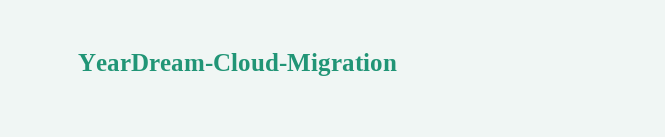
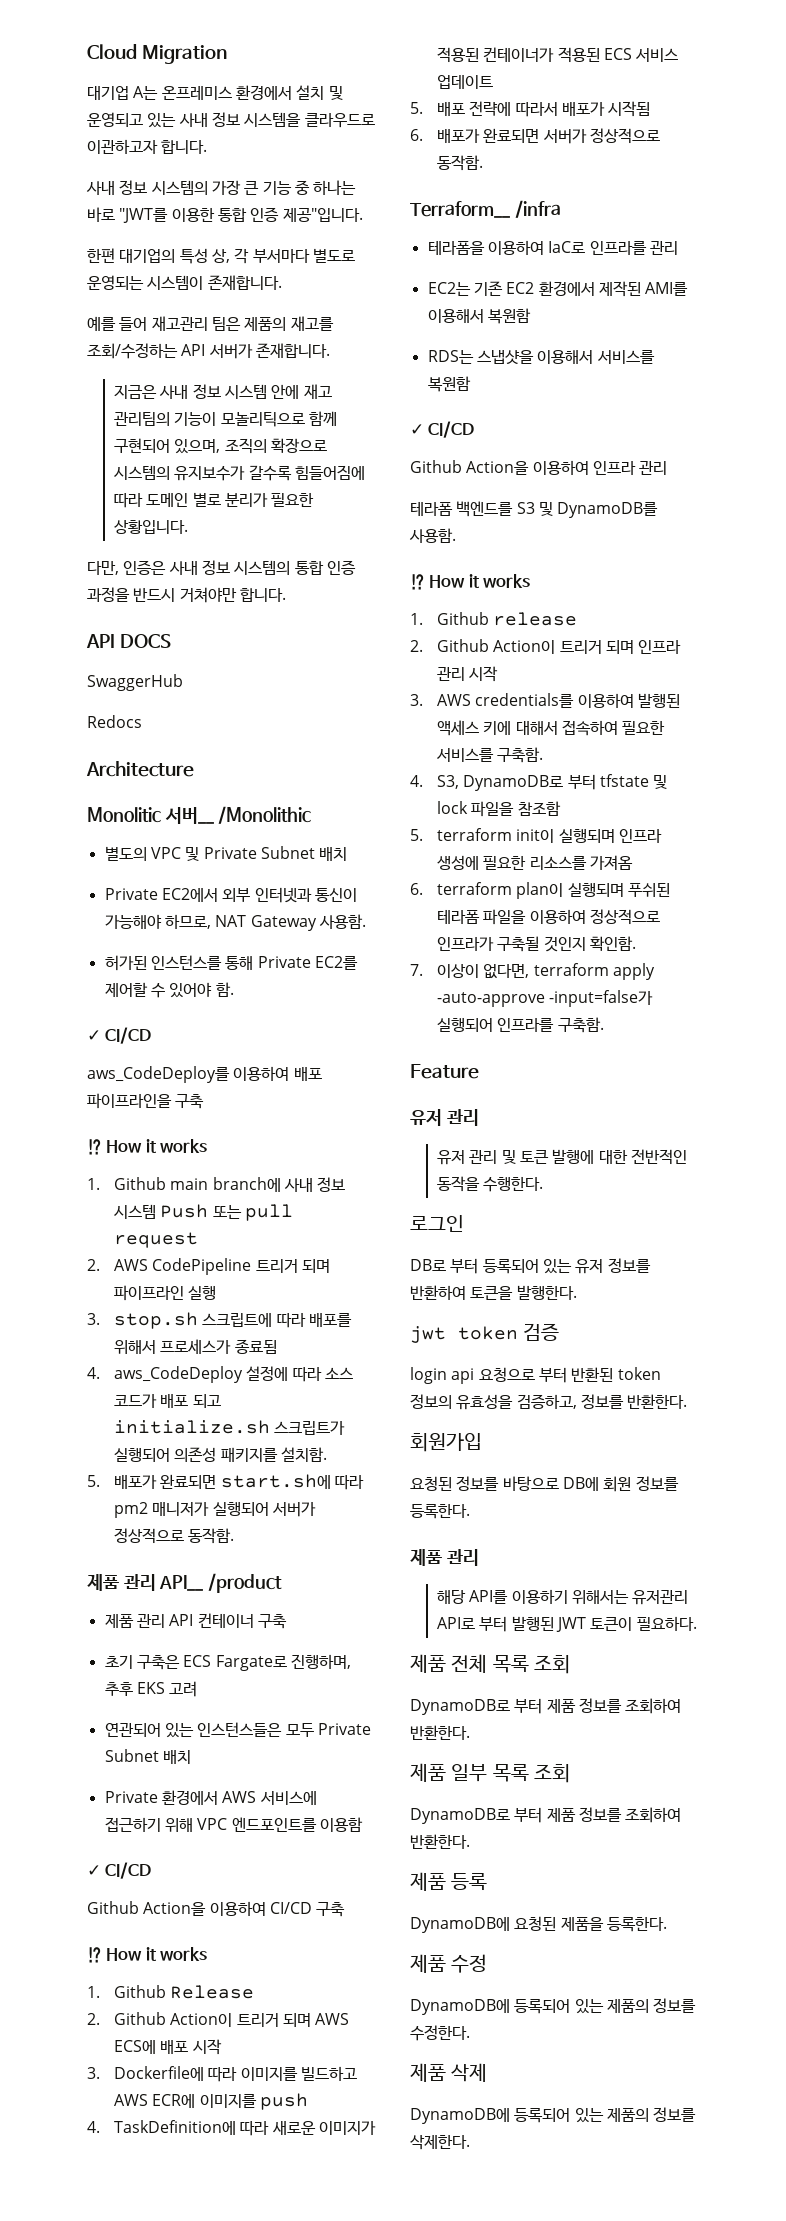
[78,53,397,76] YearDream-Cloud-Migration -> [87,44,227,64] [87,85,343,100] [87,112,375,128] [87,139,208,154] [86,180,357,195] [87,207,363,223] [87,248,355,264] [87,275,282,290] [87,316,334,331] [87,343,330,359] [114,384,332,399] [114,411,337,427] [114,438,327,454] [114,465,365,481] [114,492,315,508] [114,520,189,534] [87,560,356,575] [87,587,286,603] [86,634,171,648] [87,674,183,691] [87,715,142,728] [86,761,194,777] [87,806,312,824] [104,846,348,861] [104,887,357,903] [104,914,366,931] [104,955,358,971] [104,982,234,998] [87,1027,152,1044] [87,1066,322,1083] [87,1093,205,1109] [87,1139,208,1155] [87,1177,346,1192] [114,1204,293,1221] [114,1232,199,1248] [87,1258,330,1275] [114,1285,217,1301] [87,1312,352,1329] [114,1339,277,1354] [87,1366,353,1383] [114,1394,221,1408] [114,1420,346,1435] [114,1447,327,1462] [87,1474,364,1490] [114,1501,316,1518] [114,1528,235,1544] [87,1573,283,1593] [104,1613,287,1629] [104,1654,351,1671] [104,1681,198,1697] [104,1722,371,1738] [104,1749,191,1764] [104,1790,317,1805] [104,1817,363,1832] [87,1862,152,1879] [87,1901,346,1917] [87,1947,208,1963] [87,1985,255,1999] [87,2012,350,2027] [114,2039,222,2055] [87,2066,357,2082] [114,2093,308,2110] [87,2120,376,2136] [437,47,679,63] [437,75,494,89] [410,101,651,117] [410,128,660,144] [437,155,484,171] [410,200,561,218] [427,240,678,255] [427,281,689,297] [427,308,531,324] [427,350,655,365] [427,376,471,392] [410,421,475,438] [410,460,668,475] [410,501,659,518] [409,528,456,543] [410,574,531,590] [410,612,578,626] [410,639,682,654] [437,666,499,682] [410,693,680,708] [437,720,666,736] [436,747,544,763] [410,774,668,791] [437,801,561,817] [410,828,662,843] [437,855,633,870] [410,882,670,899] [437,909,660,925] [437,936,636,952] [410,963,655,980] [437,990,654,1007] [437,1017,604,1033] [410,1064,479,1079] [410,1109,479,1126] [437,1149,687,1165] [437,1176,544,1192] [410,1215,464,1232] [410,1258,651,1274] [410,1285,577,1300] [410,1323,560,1343] [410,1367,661,1384] [410,1394,688,1410] [410,1433,482,1452] [410,1476,679,1492] [410,1503,470,1519] [410,1549,479,1566] [437,1589,689,1605] [437,1616,697,1632] [410,1654,570,1674] [410,1698,682,1715] [410,1725,470,1740] [410,1763,570,1783] [410,1807,682,1824] [410,1834,470,1849] [410,1872,488,1891] [410,1916,667,1933] [410,1954,488,1973] [410,1998,697,2015] [410,2025,470,2041] [410,2063,488,2082] [410,2107,697,2124] [410,2134,470,2150] Cloud Migration // 대기업 A는 온프레미스 환경에서 설치 및 운영되고 있는 사내 정보 시스템을 클라우드로 이관하고자 합니다. // 사내 정보 시스템의 가장 큰 기능 중 하나는 바로 "JWT를 이용한 통합 인증 제공"입니다. // 한편 대기업의 특성 상, 각 부서마다 별도로 운영되는 시스템이 존재합니다. // 예를 들어 재고관리 팀은 제품의 재고를 조회/수정하는 API 서버가 존재합니다. // 지금은 사내 정보 시스템 안에 재고 관리팀의 기능이 모놀리틱으로 함께 구현되어 있으며, 조직의 확장으로 시스템의 유지보수가 갈수록 힘들어짐에 따라 도메인 별로 분리가 필요한 상황입니다. // 다만, 인증은 사내 정보 시스템의 통합 인증 과정을 반드시 거쳐야만 합니다. // API DOCS // SwaggerHub // Redocs // Architecture // Monolitic 서버__ /Monolithic // 별도의 VPC 및 Private Subnet 배치 // Private EC2에서 외부 인터넷과 통신이 가능해야 하므로, NAT Gateway 사용함. // 허가된 인스턴스를 통해 Private EC2를 제어할 수 있어야 함. // ✓ CI/CD // aws_CodeDeploy를 이용하여 배포 파이프라인을 구축 // ⁉ How it works // 1. Github main branch에 사내 정보 시스템 Push 또는 pull request // 2. AWS CodePipeline 트리거 되며 파이프라인 실행 // 3. stop.sh 스크립트에 따라 배포를 위해서 프로세스가 종료됨 // 4. aws_CodeDeploy 설정에 따라 소스 코드가 배포 되고 initialize.sh 스크립트가 실행되어 의존성 패키지를 설치함. // 5. 배포가 완료되면 start.sh에 따라 pm2 매니저가 실행되어 서버가 정상적으로 동작함. // 제품 관리 API__ /product // 제품 관리 API 컨테이너 구축 // 초기 구축은 ECS Fargate로 진행하며, 추후 EKS 고려 // 연관되어 있는 인스턴스들은 모두 Private Subnet 배치 // Private 환경에서 AWS 서비스에 접근하기 위해 VPC 엔드포인트를 이용함 // ✓ CI/CD // Github Action을 이용하여 CI/CD 구축 // ⁉ How it works // 1. Github Release // 2. Github Action이 트리거 되며 AWS ECS에 배포 시작 // 3. Dockerfile에 따라 이미지를 빌드하고 AWS ECR에 이미지를 push // 4. TaskDefinition에 따라 새로운 이미지가 적용된 컨테이너가 적용된 ECS 서비스 업데이트 // 5. 배포 전략에 따라서 배포가 시작됨 // 6. 배포가 완료되면 서버가 정상적으로 동작함. // Terraform__ /infra // 테라폼을 이용하여 IaC로 인프라를 관리 // EC2는 기존 EC2 환경에서 제작된 AMI를 이용해서 복원함 // RDS는 스냅샷을 이용해서 서비스를 복원함 // ✓ CI/CD // Github Action을 이용하여 인프라 관리 // 테라폼 백엔드를 S3 및 DynamoDB를 사용함. // ⁉ How it works // 1. Github release // 2. Github Action이 트리거 되며 인프라 관리 시작 // 3. AWS credentials를 이용하여 발행된 액세스 키에 대해서 접속하여 필요한 서비스를 구축함. // 4. S3, DynamoDB로 부터 tfstate 및 lock 파일을 참조함 // 5. terraform init이 실행되며 인프라 생성에 필요한 리소스를 가져옴 // 6. terraform plan이 실행되며 푸쉬된 테라폼 파일을 이용하여 정상적으로 인프라가 구축될 것인지 확인함. // 7. 이상이 없다면, terraform apply -auto-approve -input=false가 실행되어 인프라를 구축함. // Feature // 유저 관리 // 유저 관리 및 토큰 발행에 대한 전반적인 동작을 수행한다. // 로그인 // DB로 부터 등록되어 있는 유저 정보를 반환하여 토큰을 발행한다. // jwt token 검증 // login api 요청으로 부터 반환된 token 정보의 유효성을 검증하고, 정보를 반환한다. // 회원가입 // 요청된 정보를 바탕으로 DB에 회원 정보를 등록한다. // 제품 관리 // 해당 API를 이용하기 위해서는 유저관리 API로 부터 발행된 JWT 토큰이 필요하다. // 제품 전체 목록 조회 // DynamoDB로 부터 제품 정보를 조회하여 반환한다. // 제품 일부 목록 조회 // DynamoDB로 부터 제품 정보를 조회하여 반환한다. // 제품 등록 // DynamoDB에 요청된 제품을 등록한다. // 제품 수정 // DynamoDB에 등록되어 있는 제품의 정보를 수정한다. // 제품 삭제 // DynamoDB에 등록되어 있는 제품의 정보를 삭제한다.

